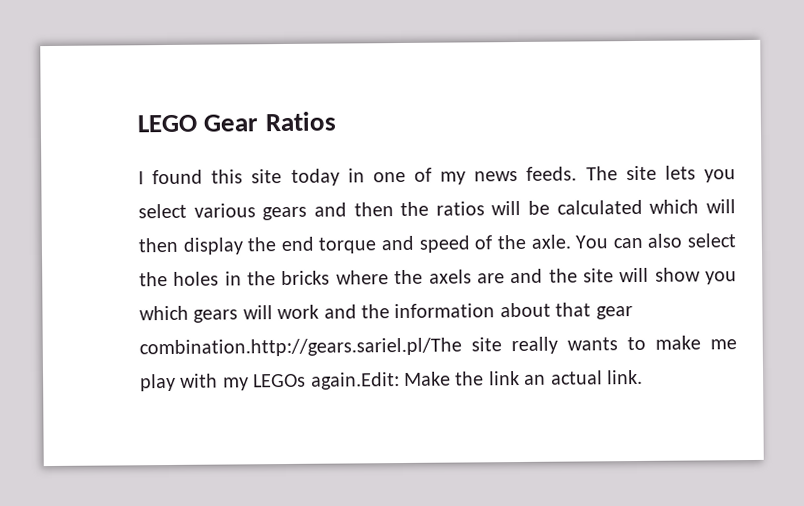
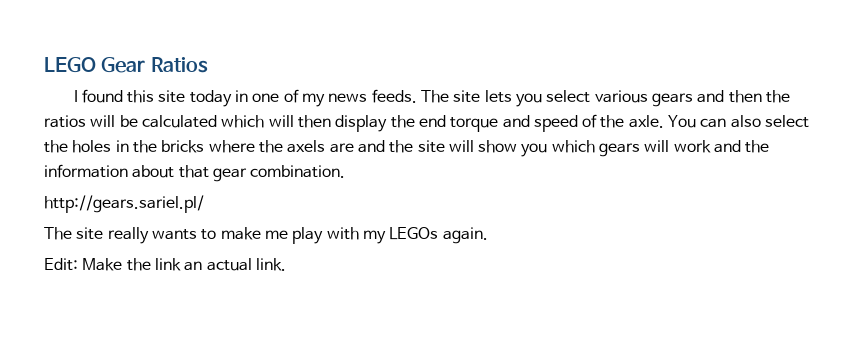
[139,337,462,358] combination.http://gears.sariel.pl/The -> [250,165,346,178] [44,195,204,213] [44,227,72,240] combination. // http://gears.sariel.pl/ // The
[310,372,400,390] again.Edit: -> [442,227,488,244] [44,258,78,271] again. // Edit:

